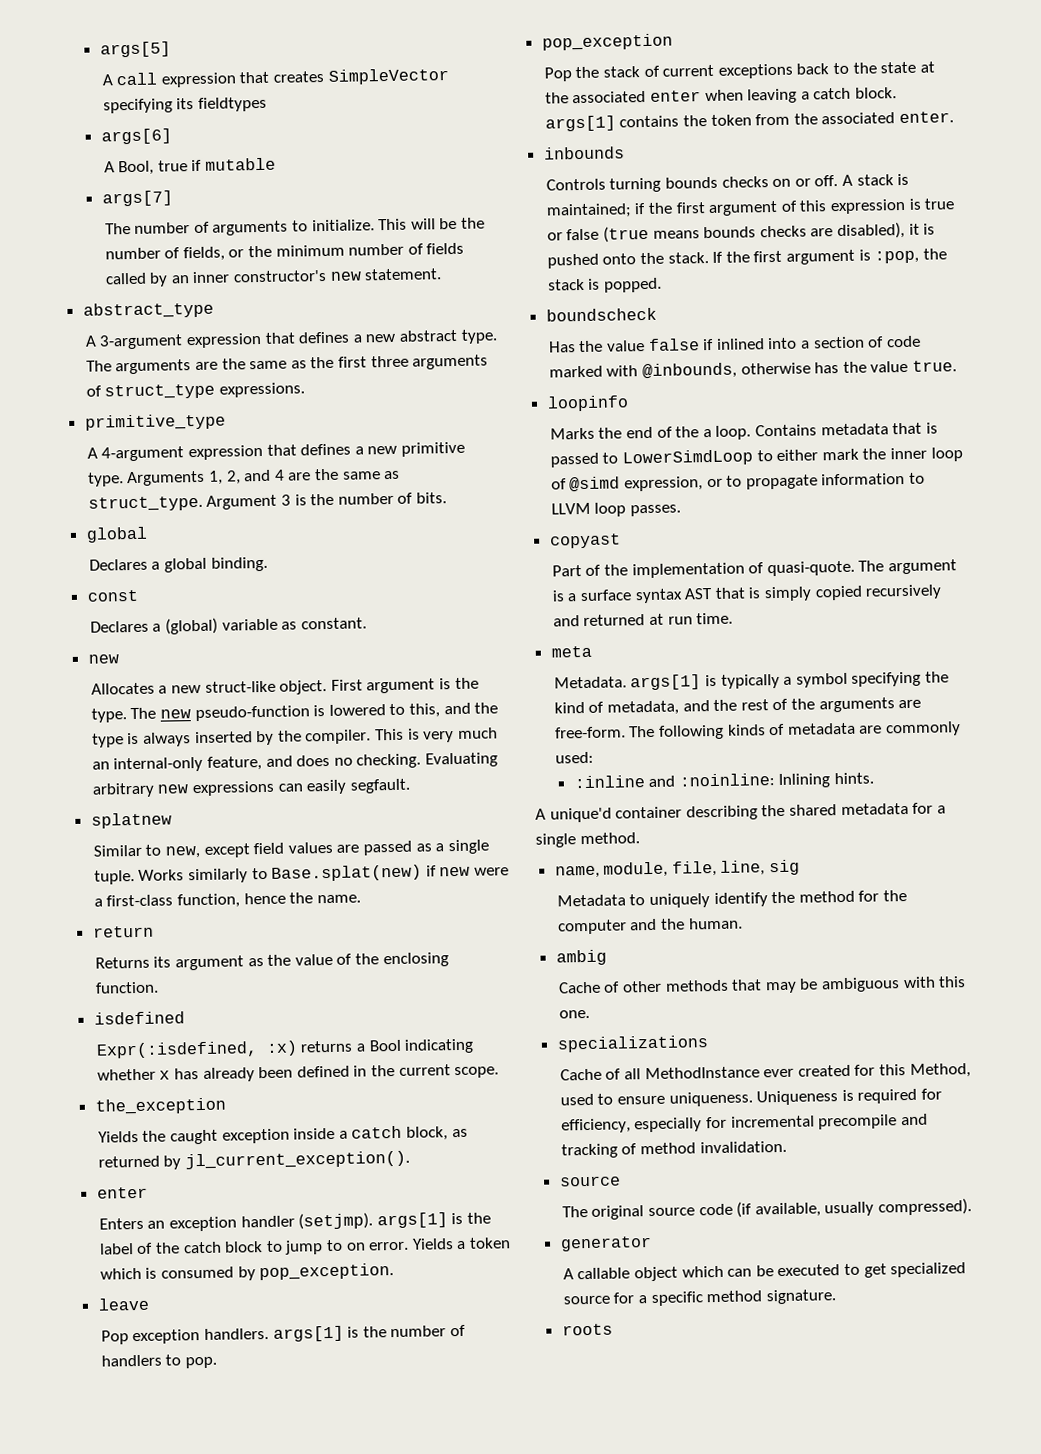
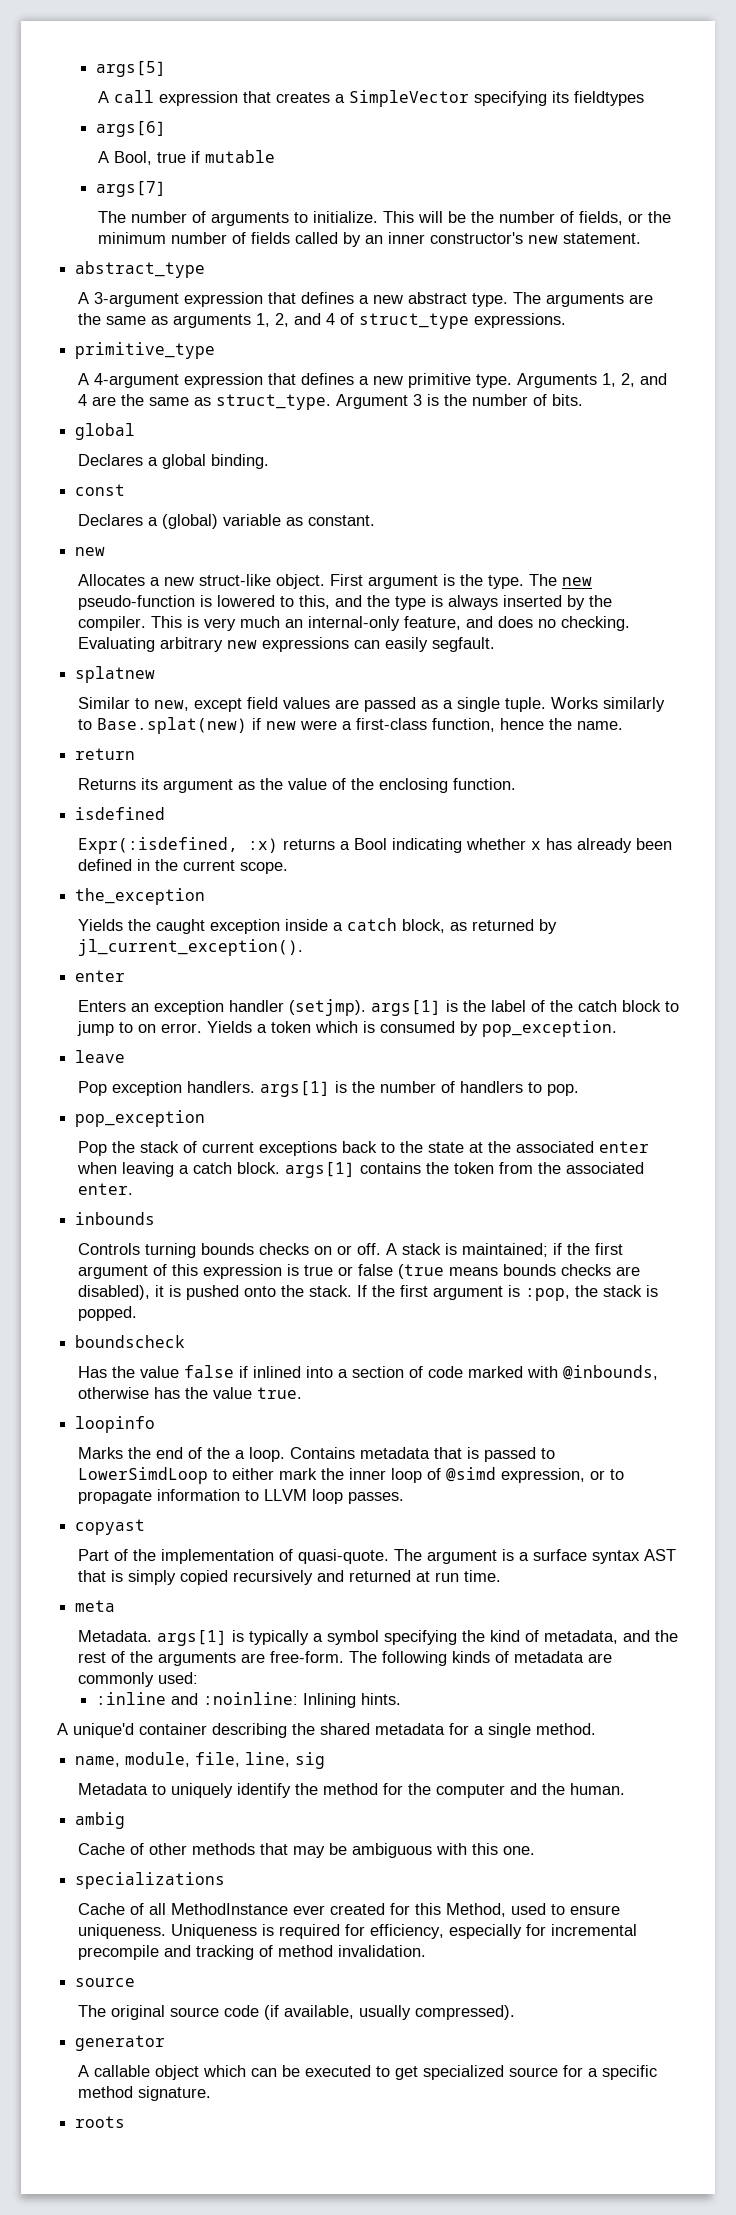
(324, 76) none -> [335,94,346,103] a
[310,354,489,370] the first three arguments -> [172,313,335,328] arguments 1, 2, and 4

